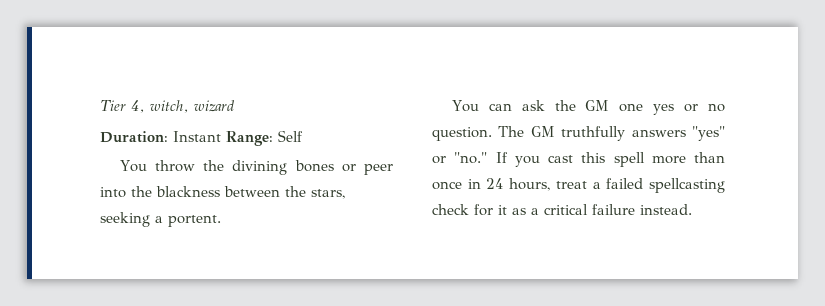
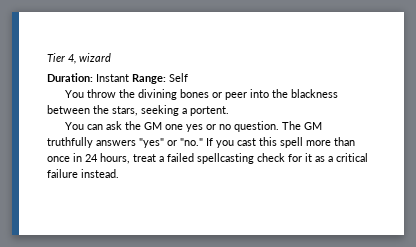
[150,100,189,113] witch, -> (76, 59) none

